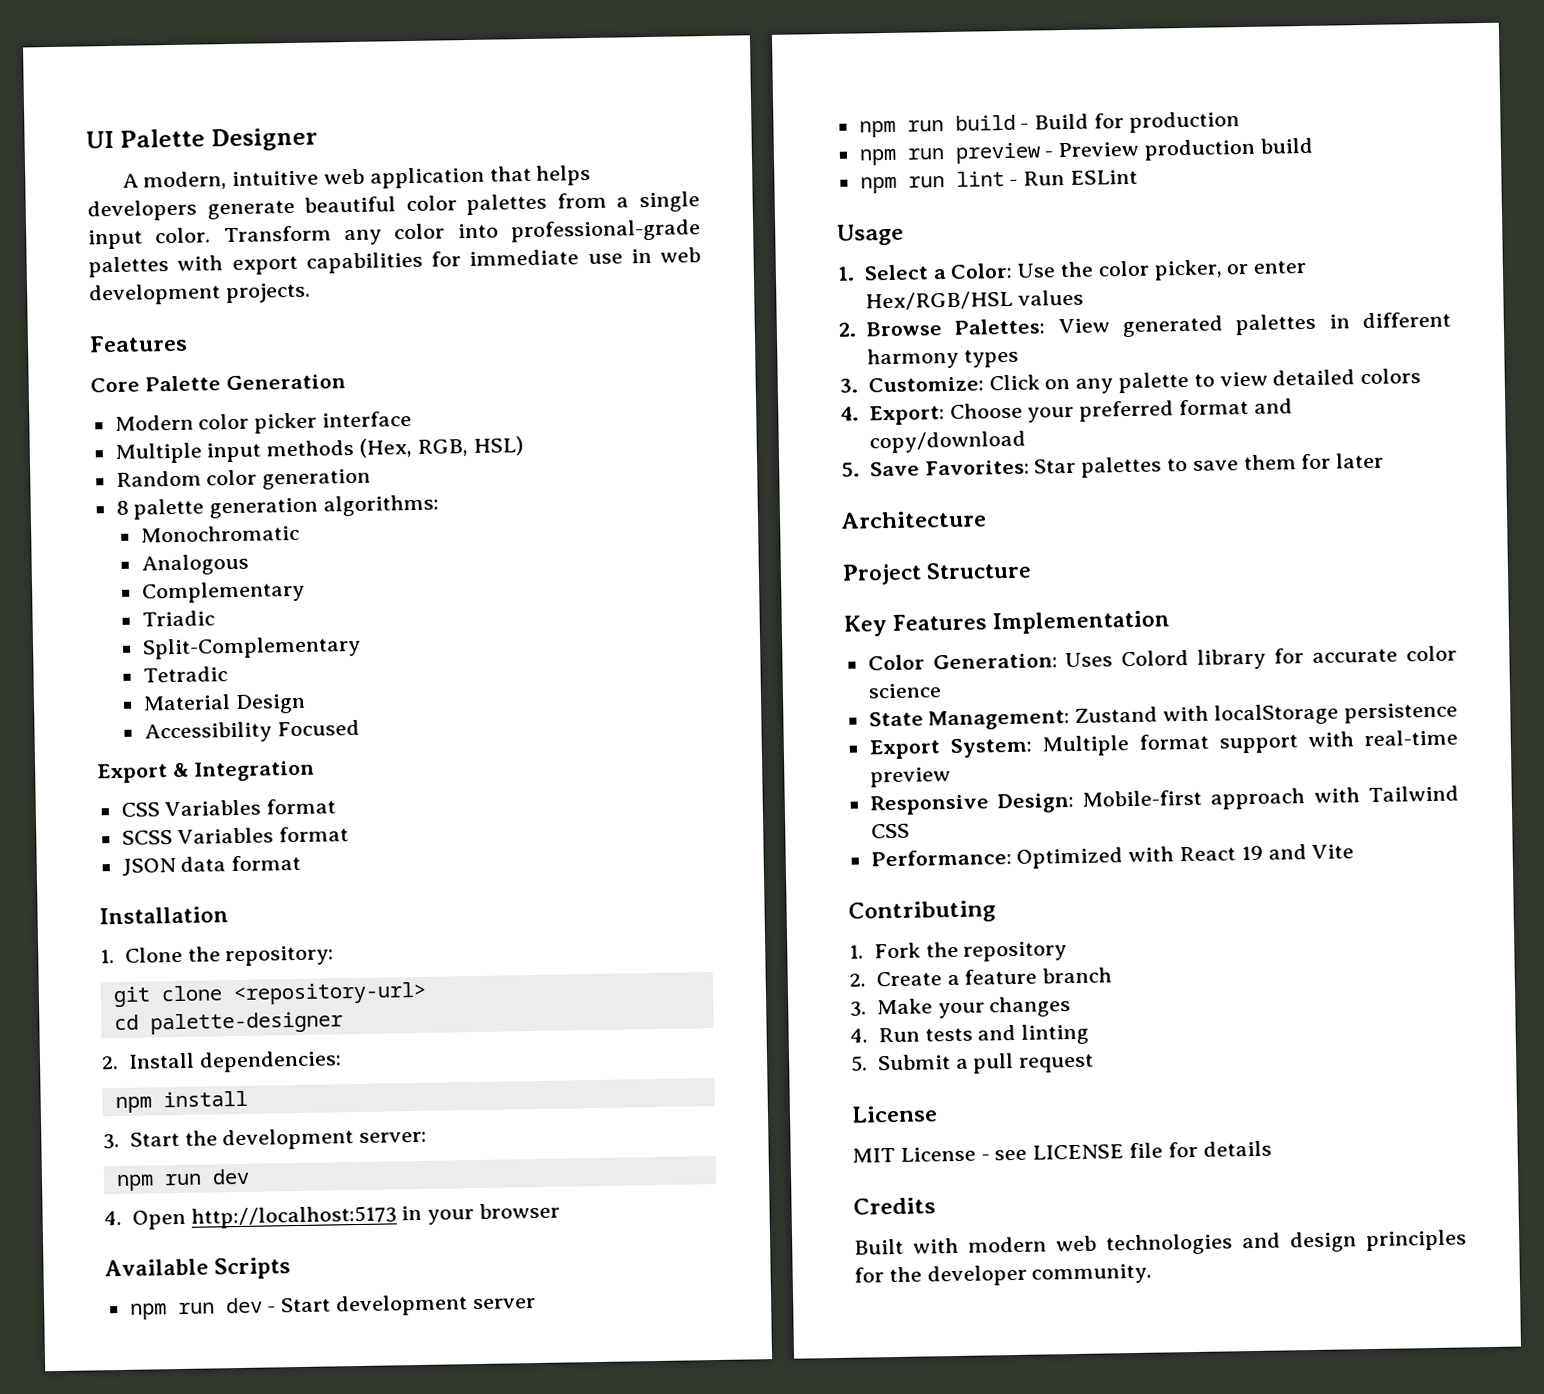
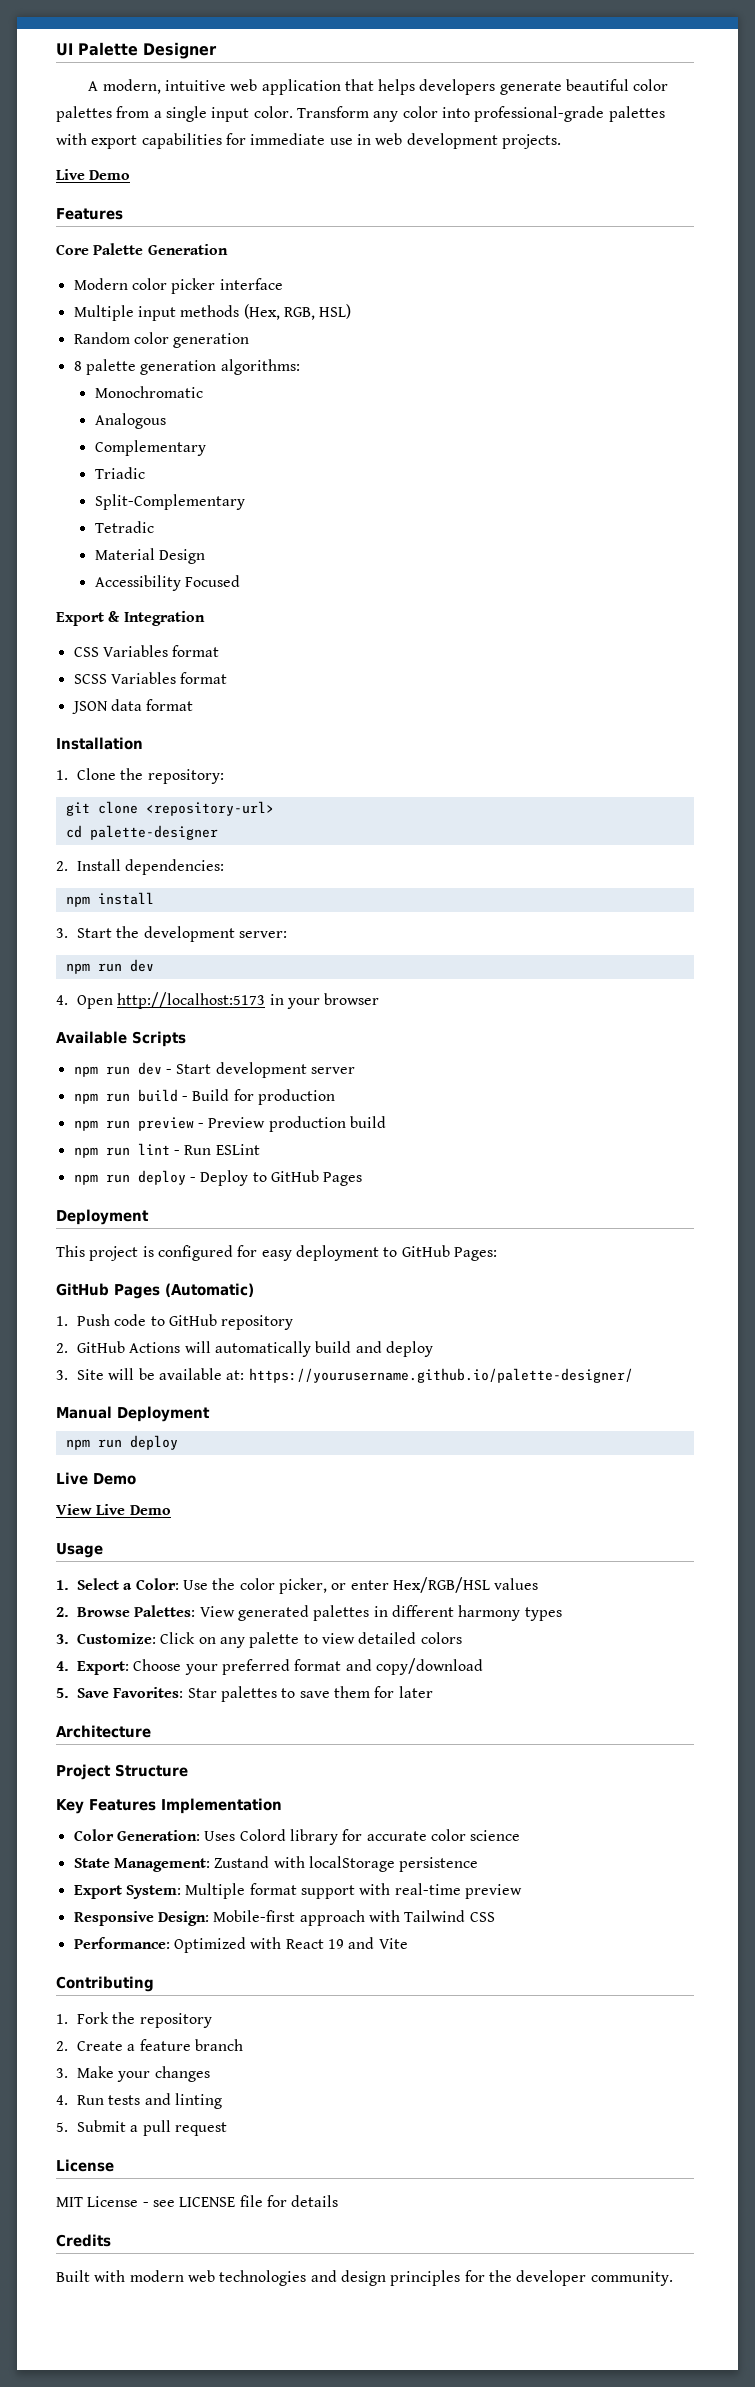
(311, 293) none -> [56,169,131,180] // Live Demo
(1139, 177) none -> [73,1170,363,1186] [56,1209,149,1225] [56,1245,497,1261] [56,1283,254,1299] [56,1314,294,1330] [56,1341,433,1357] [56,1368,633,1383] [56,1406,210,1422] [65,1435,178,1450] [56,1472,136,1485] [56,1504,171,1515] // npm run deploy - Deploy to GitHub Pages // Deployment // This project is configured for easy deployment to GitHub Pages: // GitHub Pages (Automatic) // 1. Push code to GitHub repository // 2. GitHub Actions will automatically build and deploy // 3. Site will be available at: https://yourusername.github.io/palette-designer/ // Manual Deployment // npm run deploy // Live Demo // View Live Demo

